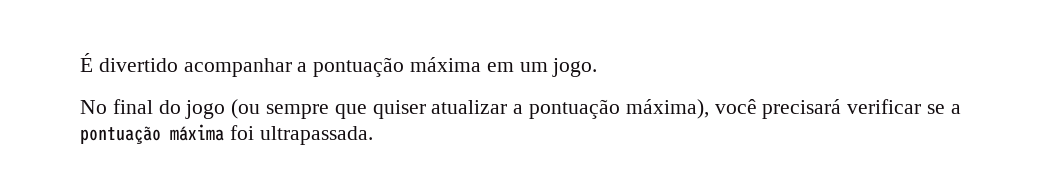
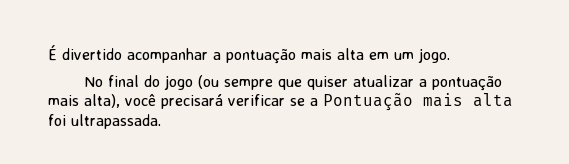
[410,57,482,72] máxima -> [301,48,364,60] mais alta
[625,99,709,119] máxima), -> [48,94,120,108] mais alta),
[80,124,224,144] pontuação máxima -> [323,93,513,111] Pontuação mais alta

